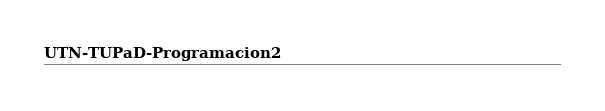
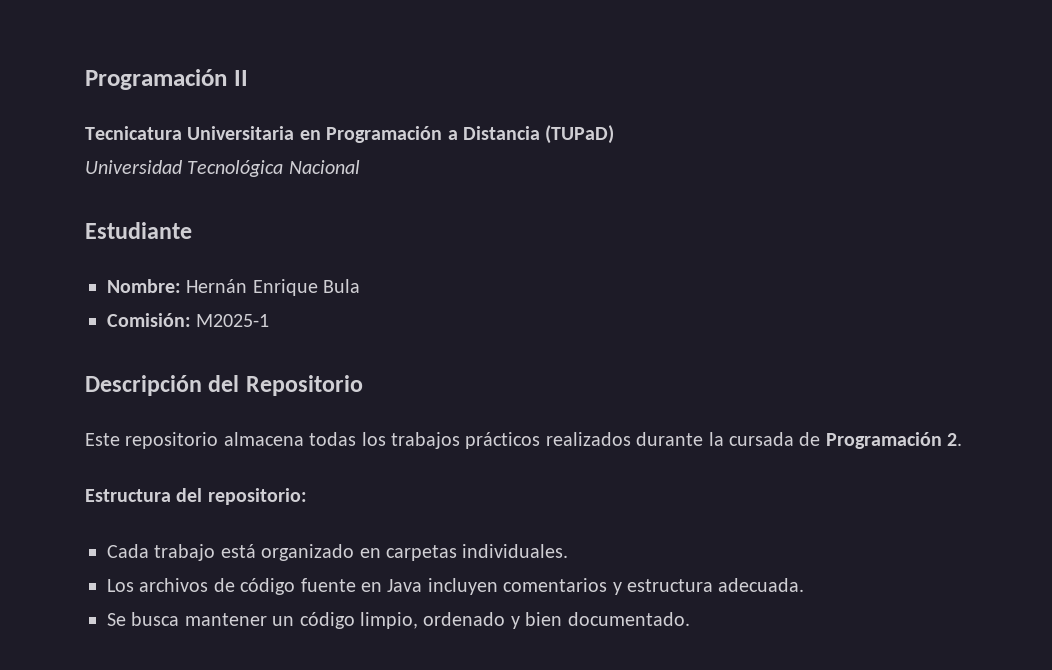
[44,47,281,61] UTN-TUPaD-Programacion2 -> [85,69,248,90] [85,125,615,144] [85,160,360,177] [85,222,192,239] [107,279,361,296] [107,313,270,327] [85,375,363,396] [85,432,963,449] [85,488,307,505] [107,544,569,561] [107,578,805,595] [107,612,690,629] Programación II // Tecnicatura Universitaria en Programación a Distancia (TUPaD) // Universidad Tecnológica Nacional // Estudiante // Nombre: Hernán Enrique Bula // Comisión: M2025-1 // Descripción del Repositorio // Este repositorio almacena todas los trabajos prácticos realizados durante la cursada de Programación 2. // Estructura del repositorio: // Cada trabajo está organizado en carpetas individuales. // Los archivos de código fuente en Java incluyen comentarios y estructura adecuada. // Se busca mantener un código limpio, ordenado y bien documentado.

